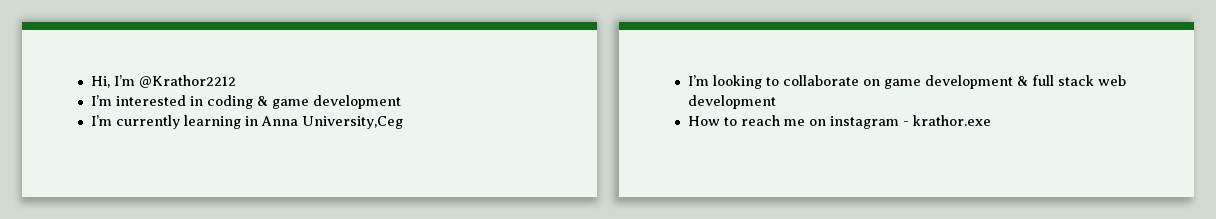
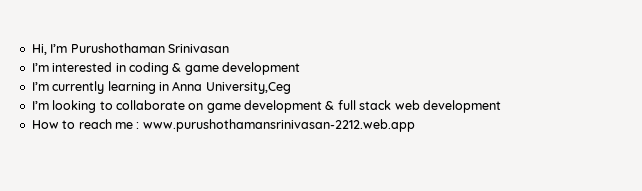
[138,75,236,88] @Krathor2212 -> [70,43,229,53] Purushothaman Srinivasan
[808,115,991,129] on instagram - krathor.exe -> [136,119,415,132] : www.purushothamansrinivasan-2212.web.app

